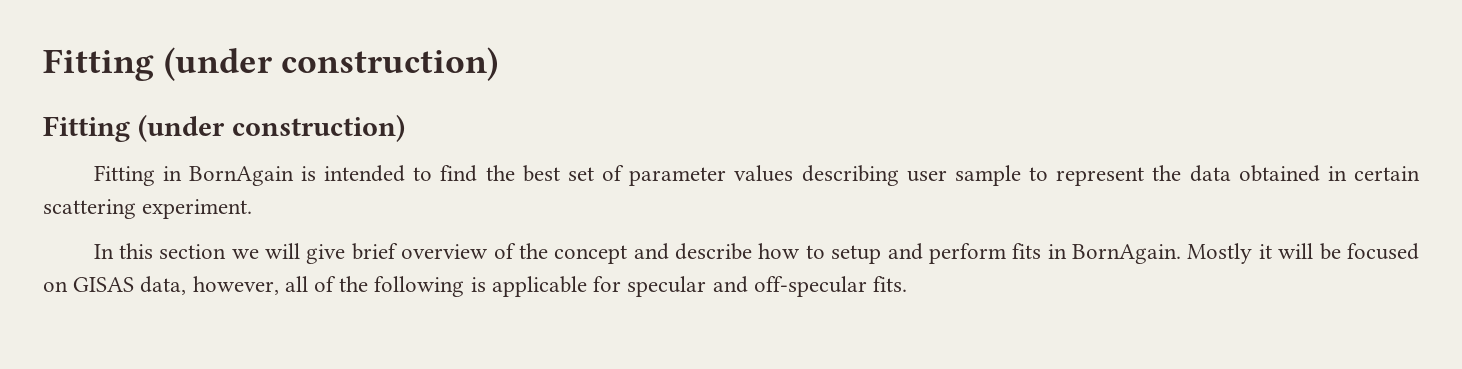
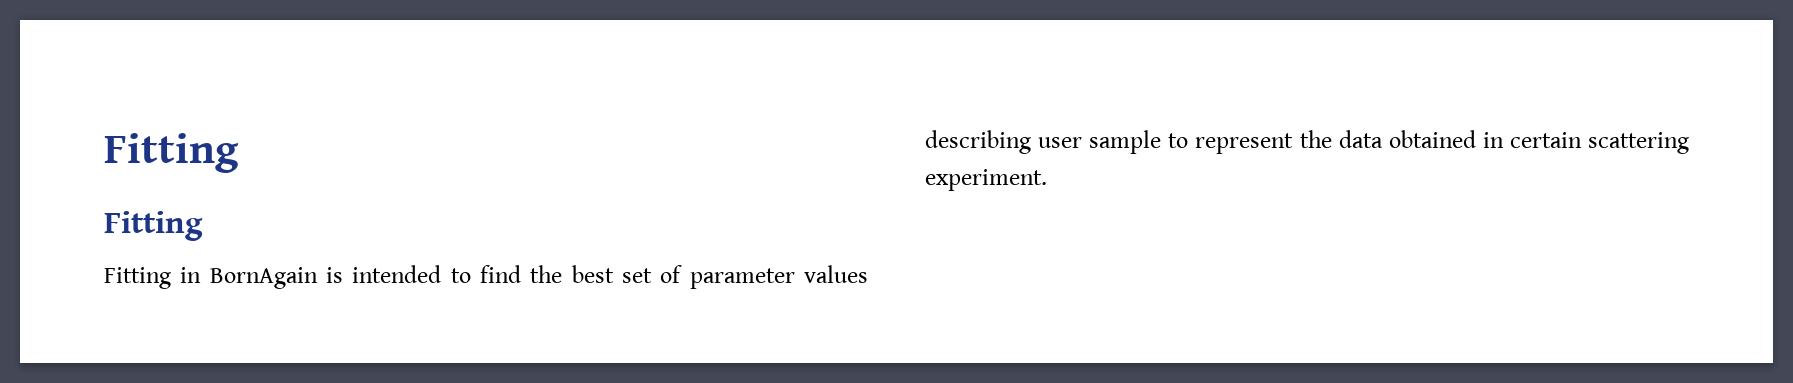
[43,47,499,81] [43,114,405,142] Fitting (under construction) // Fitting (under construction) -> [104,133,239,173] [104,211,203,241] Fitting // Fitting
[93,243,1419,264] [43,276,907,297] // In this section we will give brief overview of the concept and describe how to setup and perform fits in BornAgain. Mostly it will be focused on GISAS data, however, all of the following is applicable for specular and off-specular fits. -> (1047, 180) none

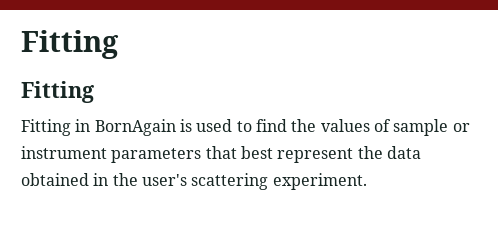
[352,265,442,283] intended -> [196,119,233,132] used
[571,265,869,289] [925,130,1189,154] best set of parameter values describing user sample to -> [320,119,470,136] [21,146,273,163] values of sample or instrument parameters that best
[1509,132,1582,148] certain -> [112,173,187,186] the user's

